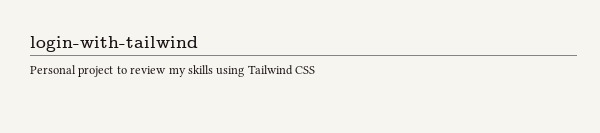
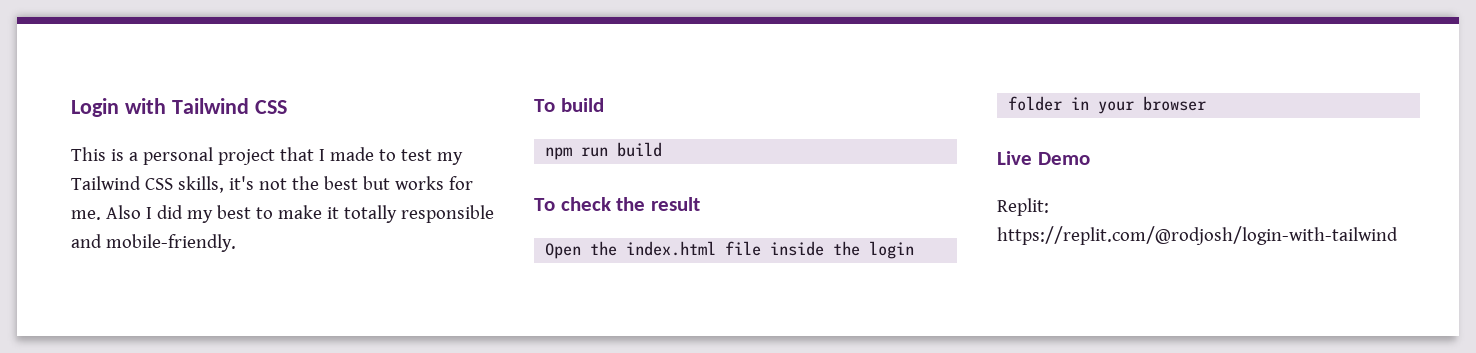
[30,36,198,52] [30,65,315,77] login-with-tailwind // Personal project to review my skills using Tailwind CSS -> [71,98,287,117] [71,147,463,165] [71,176,473,193] [71,205,494,223] [71,234,236,252] [534,98,604,112] [545,142,663,160] [534,197,700,211] [545,241,915,259] [1008,96,1207,114] [997,151,1090,165] [997,198,1049,216] [997,226,1398,245] Login with Tailwind CSS // This is a personal project that I made to test my Tailwind CSS skills, it's not the best but works for me. Also I did my best to make it totally responsible and mobile-friendly. // To build // npm run build // To check the result // Open the index.html file inside the login folder in your browser // Live Demo // Replit: https://replit.com/@rodjosh/login-with-tailwind

